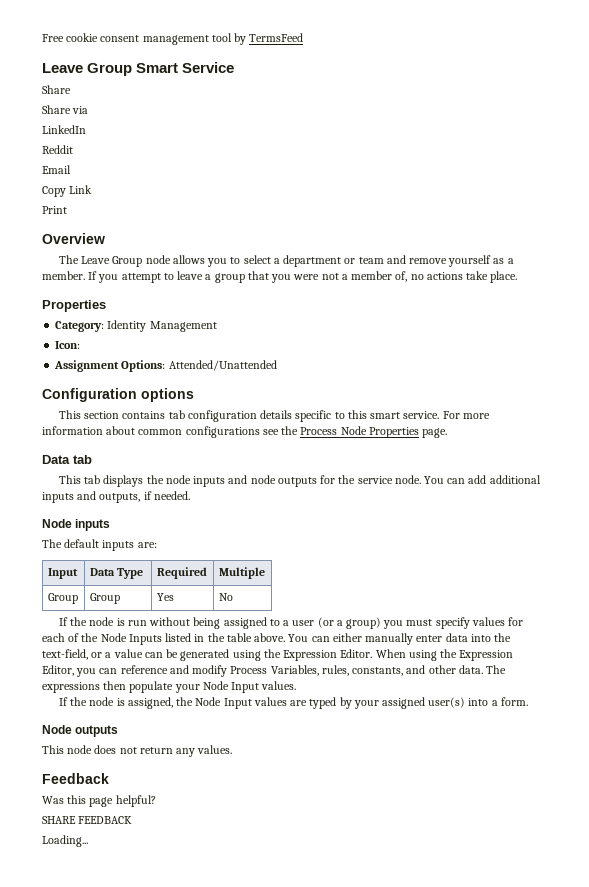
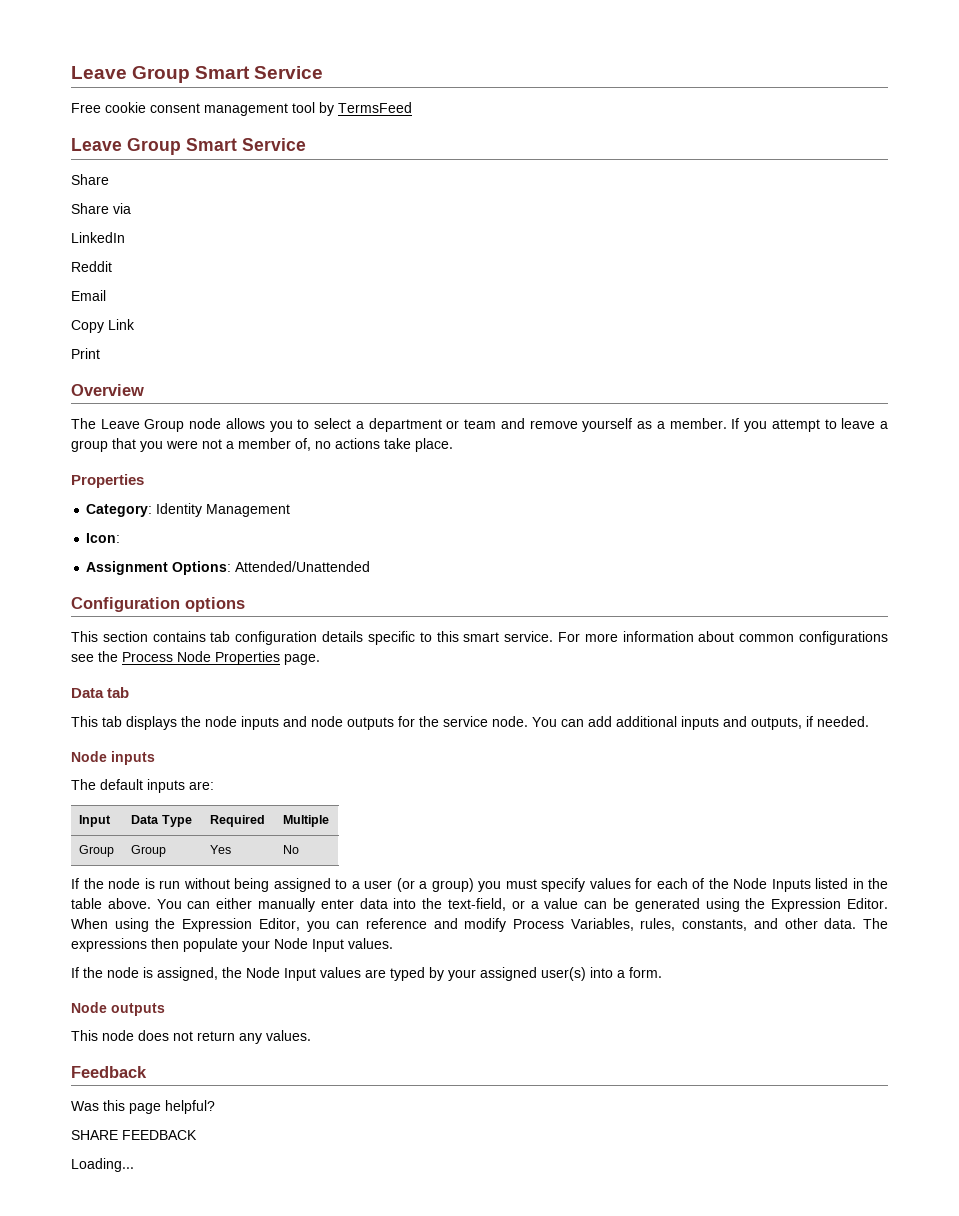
(42, 38) none -> [71,66,324,83] Leave Group Smart Service //

